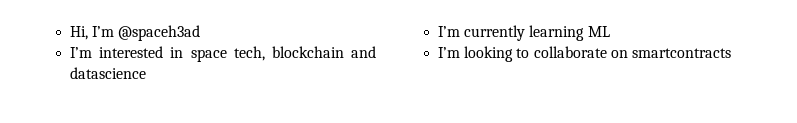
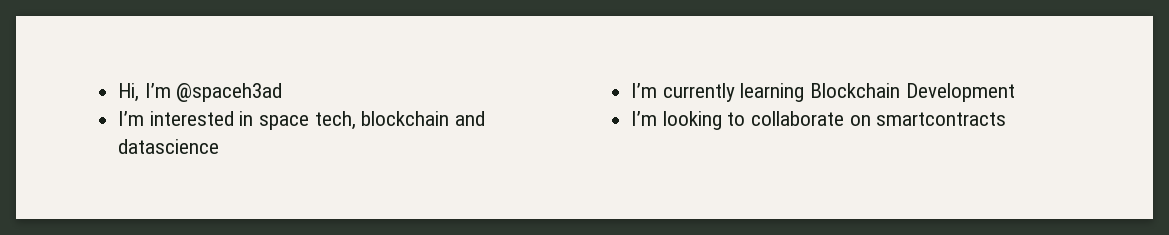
[587,26,610,37] ML -> [810,83,1015,102] Blockchain Development

